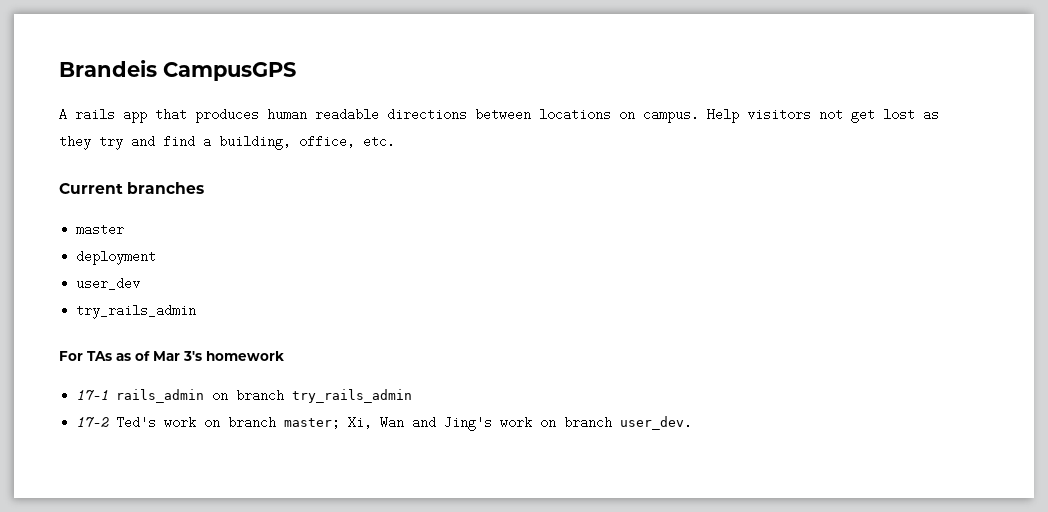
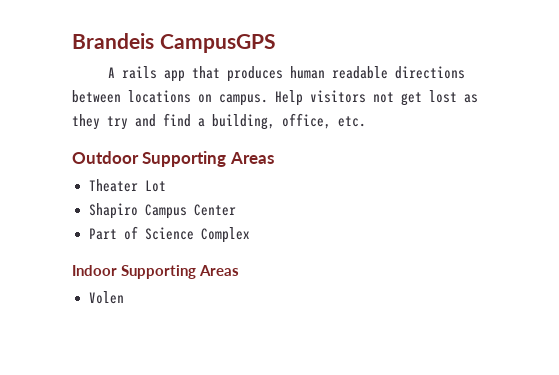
[59,182,205,194] [76,223,125,236] [76,250,157,265] [76,277,141,290] [76,304,197,319] [59,351,284,361] [76,389,413,403] [76,416,693,431] Current branches // master // deployment // user_dev // try_rails_admin // For TAs as of Mar 3's homework // 17-1 rails_admin on branch try_rails_admin // 17-2 Ted's work on branch master; Xi, Wan and Jing's work on branch user_dev. -> [72,151,274,167] [88,179,166,192] [88,203,236,219] [88,226,250,243] [72,265,239,279] [88,291,124,304] Outdoor Supporting Areas // Theater Lot // Shapiro Campus Center // Part of Science Complex // Indoor Supporting Areas // Volen

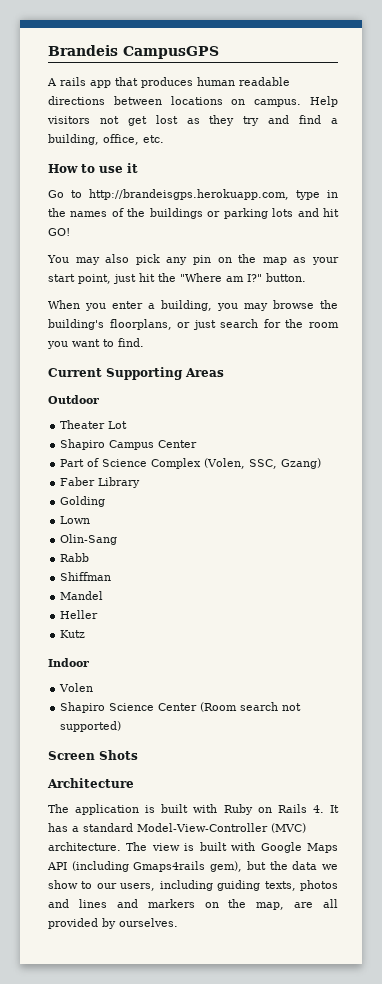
[72,151,274,167] Outdoor Supporting Areas -> [48,163,138,173] [48,189,338,200] [48,208,340,219] [48,228,70,236] [47,254,339,265] [48,273,306,284] [48,300,338,311] [48,319,340,330] [47,338,144,349] [48,367,224,380] [48,395,99,404] How to use it // Go to http://brandeisgps.herokuapp.com, type in the names of the buildings or parking lots and hit GO! // You may also pick any pin on the map as your start point, just hit the "Where am I?" button. // When you enter a building, you may browse the building's floorplans, or just search for the room you want to find. // Current Supporting Areas // Outdoor
(250, 235) none -> [204,458,322,469] [60,477,141,488] [60,496,106,507] [60,516,91,524] [60,534,118,545] [60,553,90,562] [60,572,112,581] [60,591,104,600] [60,610,99,619] [60,630,86,638] (Volen, SSC, Gzang) // Faber Library // Golding // Lown // Olin-Sang // Rabb // Shiffman // Mandel // Heller // Kutz
[121,265,239,279] Supporting Areas -> (89, 662) none
(124, 297) none -> [60,702,302,713] [60,721,122,732] [48,750,138,760] [47,778,134,788] [48,804,339,815] [48,823,306,833] [48,842,338,853] [47,861,339,872] [48,880,338,891] [48,899,338,910] [48,918,178,929] // Shapiro Science Center (Room search not supported) // Screen Shots // Architecture // The application is built with Ruby on Rails 4. It has a standard Model-View-Controller (MVC) architecture. The view is built with Google Maps API (including Gmaps4rails gem), but the data we show to our users, including guiding texts, photos and lines and markers on the map, are all provided by ourselves.

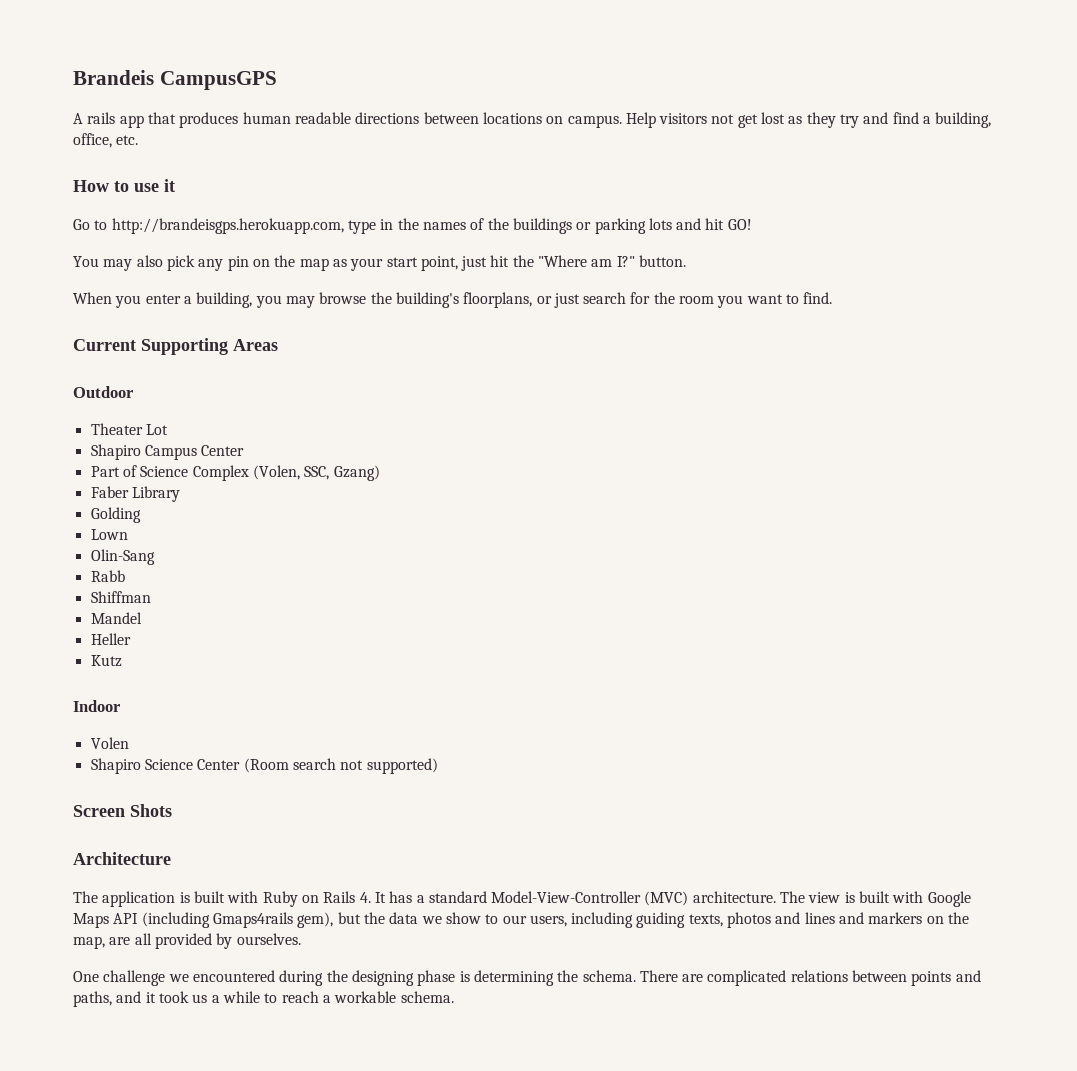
(178, 922) none -> [73,970,981,986] [73,991,454,1007] // One challenge we encountered during the designing phase is determining the schema. There are complicated relations between points and paths, and it took us a while to reach a workable schema.

